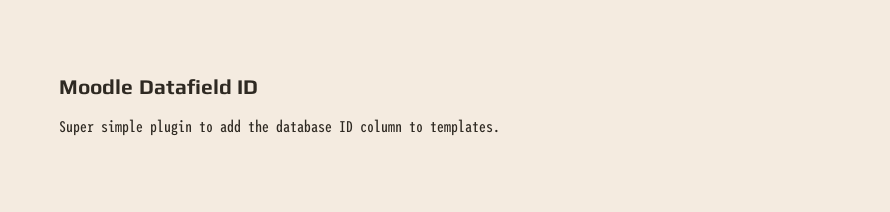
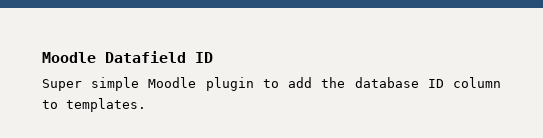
(143, 127) none -> [148,77,197,88] Moodle

